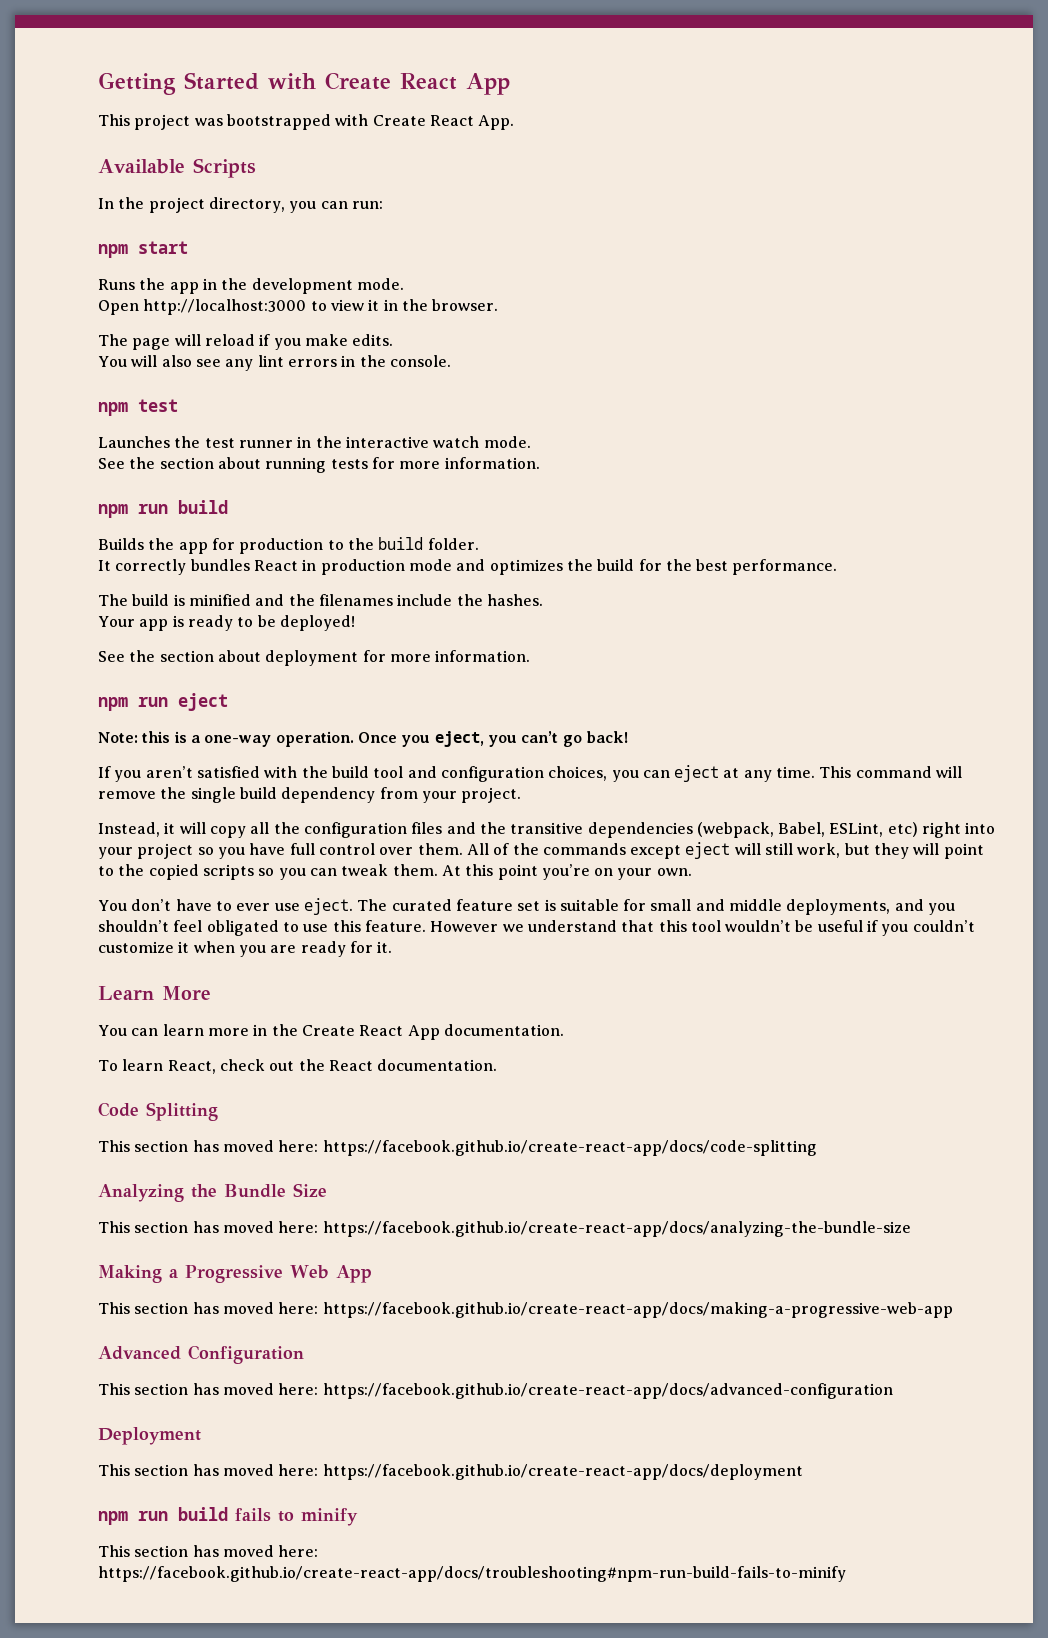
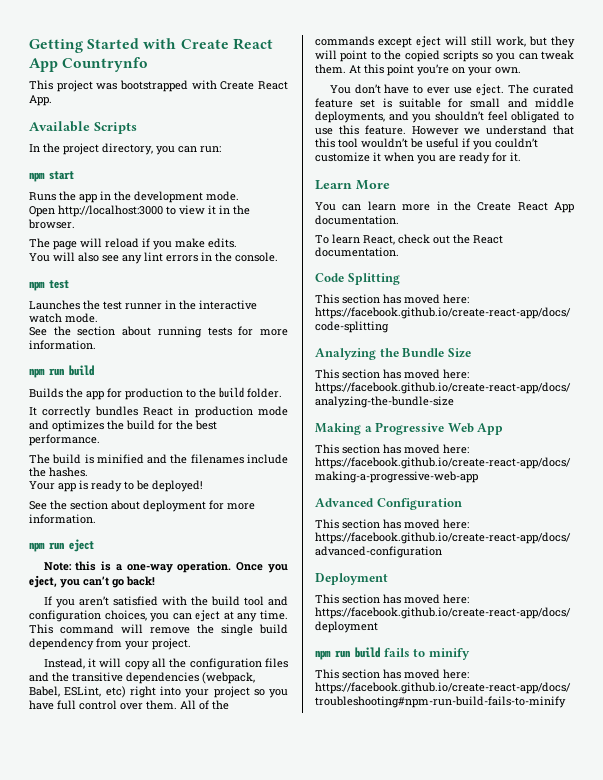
(510, 84) none -> [62,57,149,72] Countrynfo

